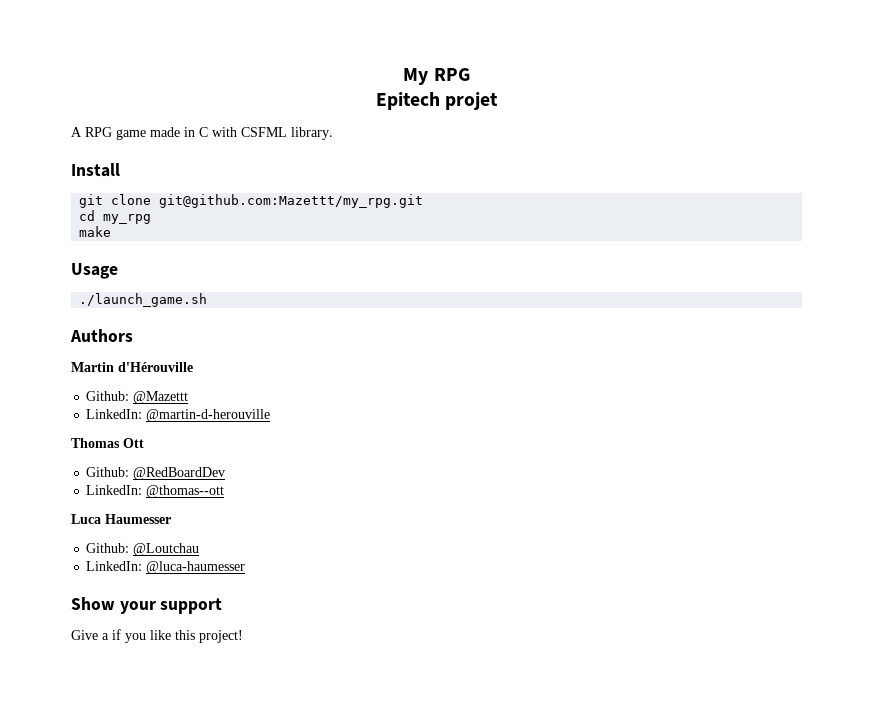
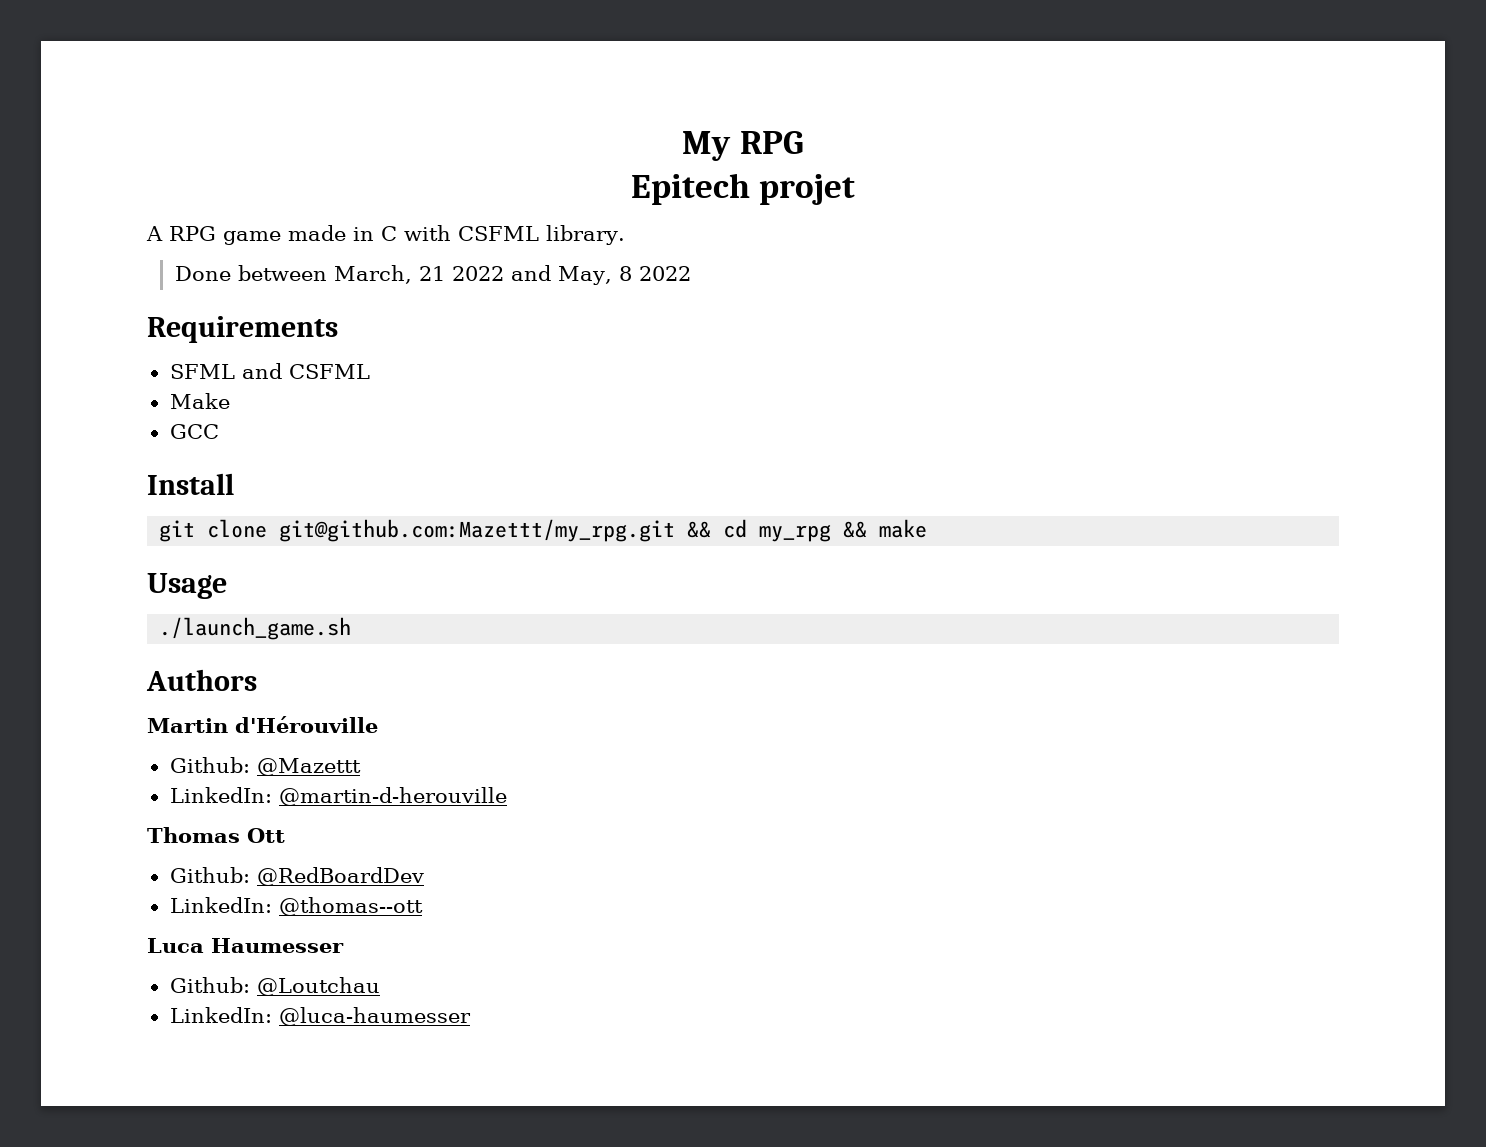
(333, 133) none -> [174,265,691,285] [147,316,338,343] [169,363,370,379] [169,393,230,409] [169,424,219,439] // Done between March, 21 2022 and May, 8 2022 // Requirements // SFML and CSFML // Make // GCC
(424, 201) // -> [687,521,712,538] &&
(152, 219) // -> [843,521,868,538] &&
[71,597,223,614] [71,629,243,643] // Show your support // Give a if you like this project! -> (471, 1016) none

